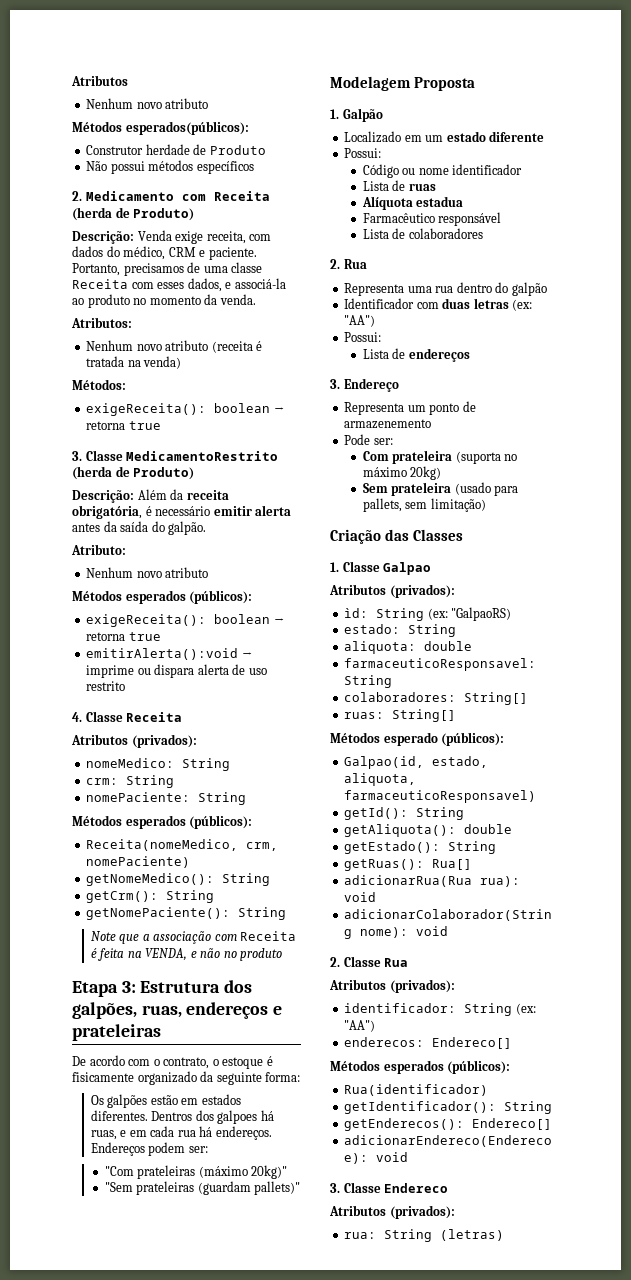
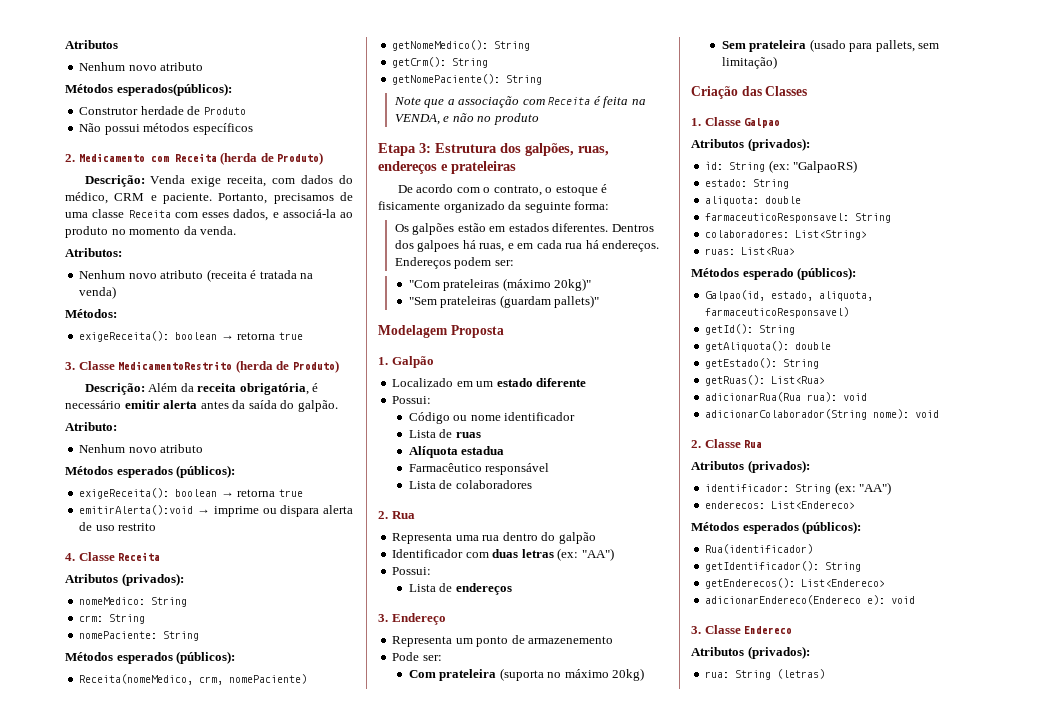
[464,692,529,705] String[] -> [795,230,868,240] List<String>
[392,709,457,722] String[] -> [741,247,796,255] List<Rua>
[432,859,473,870] Rua[] -> [771,376,826,384] List<Rua>
[432,1037,513,1049] Endereco[] -> [771,501,856,509] List<Endereco>
[472,1118,553,1130] Endereco[] -> [801,579,886,587] List<Endereco>

